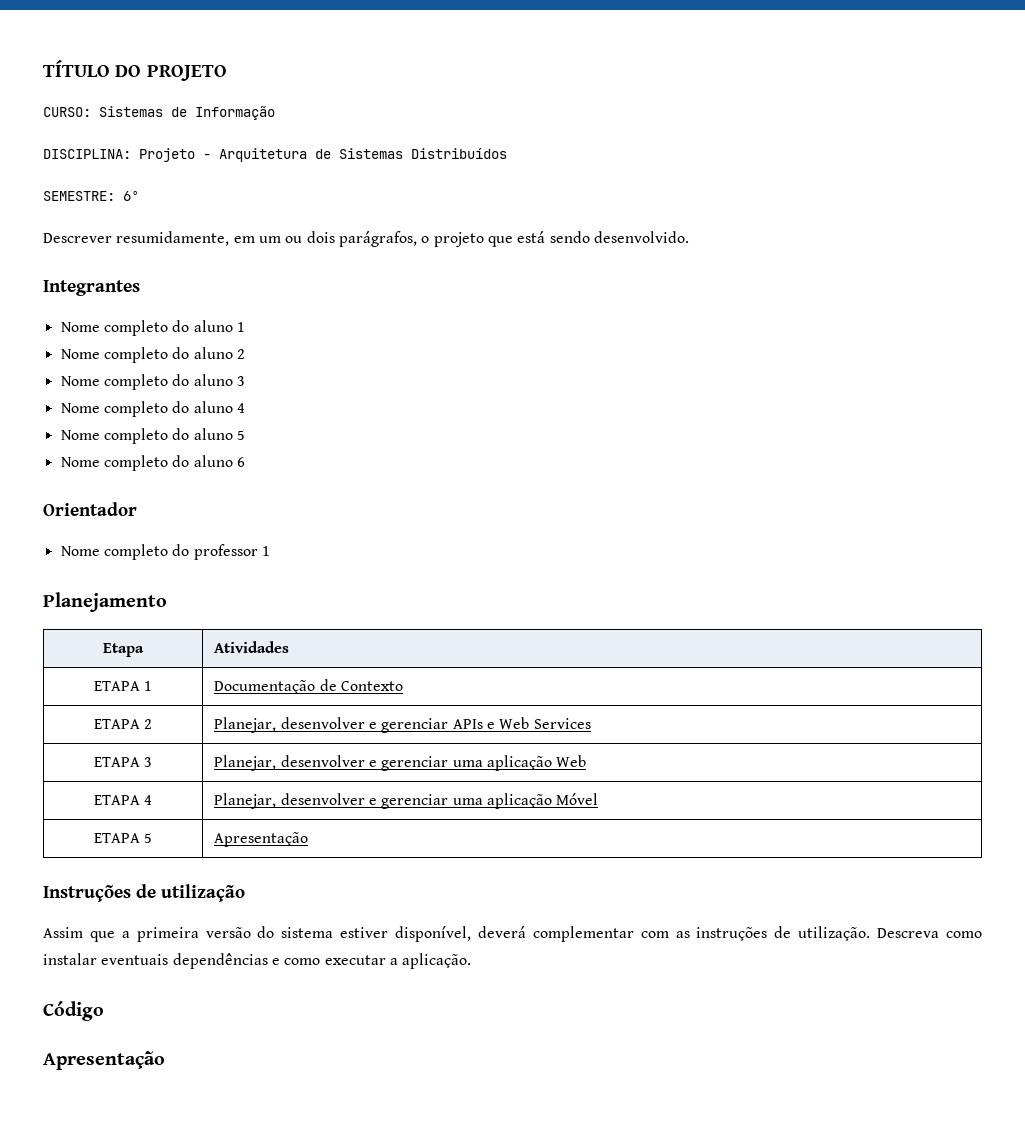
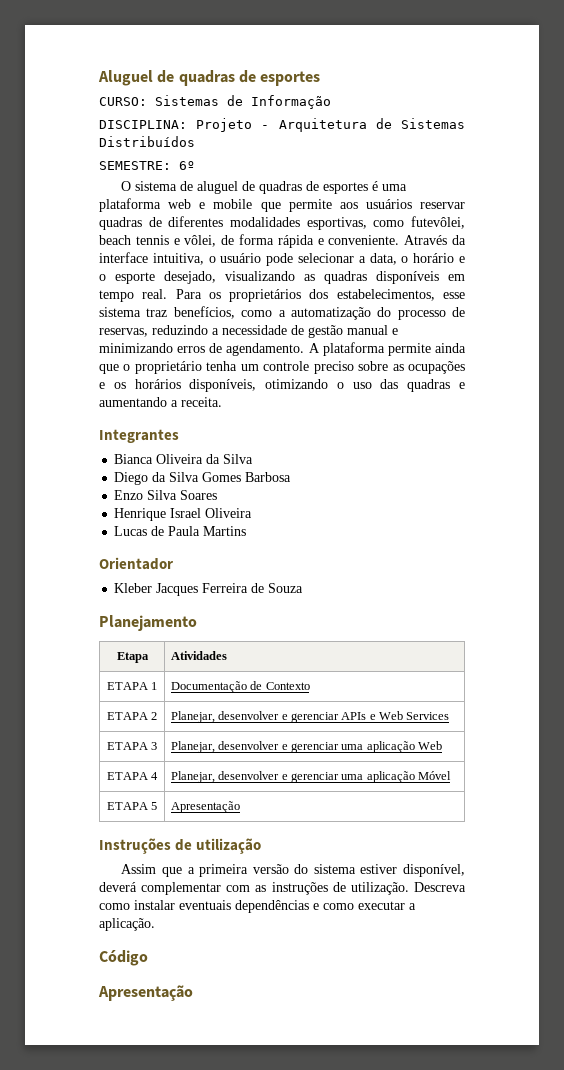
[43,59,227,81] TÍTULO DO PROJETO -> [98,70,321,86] Aluguel de quadras de esportes
[43,231,689,247] [43,280,140,296] [60,320,245,336] [60,347,245,363] [60,374,245,390] [60,401,245,417] [60,428,245,444] [60,455,245,471] [43,502,137,516] [60,544,270,560] Descrever resumidamente, em um ou dois parágrafos, o projeto que está sendo desenvolvido. // Integrantes // Nome completo do aluno 1 // Nome completo do aluno 2 // Nome completo do aluno 3 // Nome completo do aluno 4 // Nome completo do aluno 5 // Nome completo do aluno 6 // Orientador // Nome completo do professor 1 -> [121,181,408,194] [99,198,465,212] [99,216,465,230] [99,234,467,248] [99,252,466,266] [99,271,465,284] [99,289,465,302] [99,306,465,320] [99,325,398,338] [99,342,466,356] [99,361,466,374] [99,379,465,392] [99,397,222,407] [99,429,179,443] [114,454,254,464] [114,472,292,485] [114,490,218,500] [114,508,253,521] [114,526,247,536] [99,557,173,570] [114,583,304,596] O sistema de aluguel de quadras de esportes é uma plataforma web e mobile que permite aos usuários reservar quadras de diferentes modalidades esportivas, como futevôlei, beach tennis e vôlei, de forma rápida e conveniente. Através da interface intuitiva, o usuário pode selecionar a data, o horário e o esporte desejado, visualizando as quadras disponíveis em tempo real. Para os proprietários dos estabelecimentos, esse sistema traz benefícios, como a automatização do processo de reservas, reduzindo a necessidade de gestão manual e minimizando erros de agendamento. A plataforma permite ainda que o proprietário tenha um controle preciso sobre as ocupações e os horários disponíveis, otimizando o uso das quadras e aumentando a receita. // Integrantes // Bianca Oliveira da Silva // Diego da Silva Gomes Barbosa // Enzo Silva Soares // Henrique Israel Oliveira // Lucas de Paula Martins // Orientador // Kleber Jacques Ferreira de Souza

